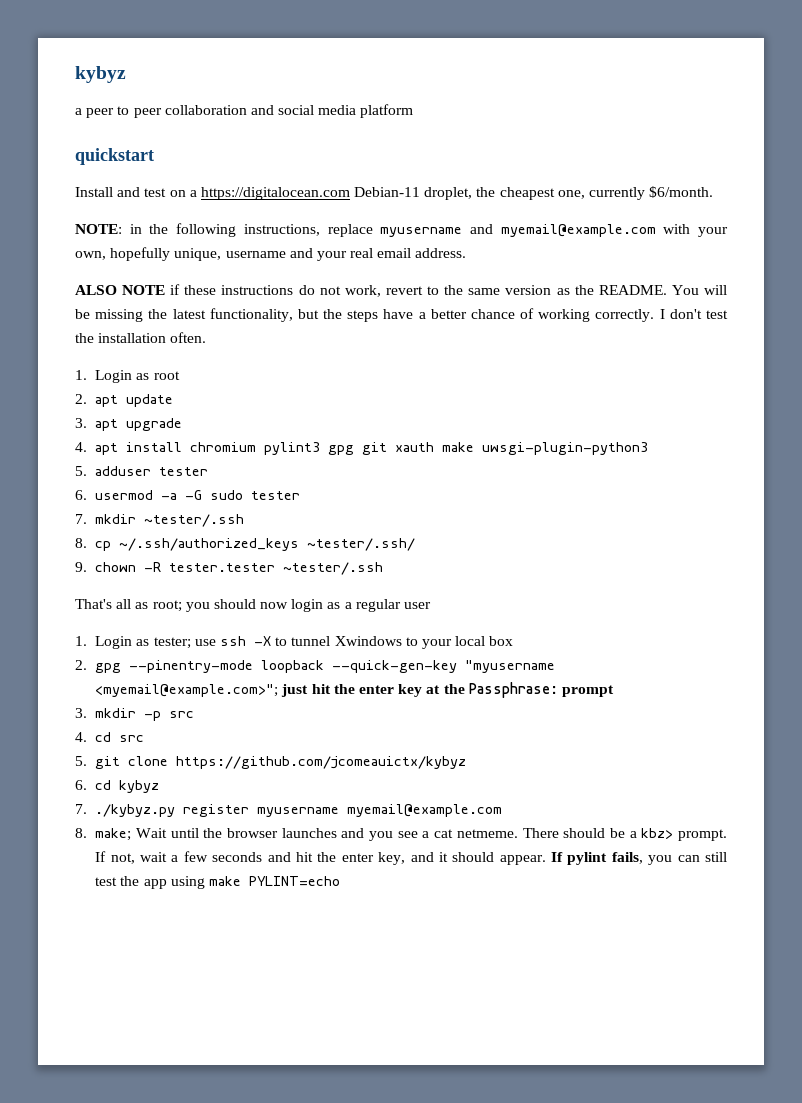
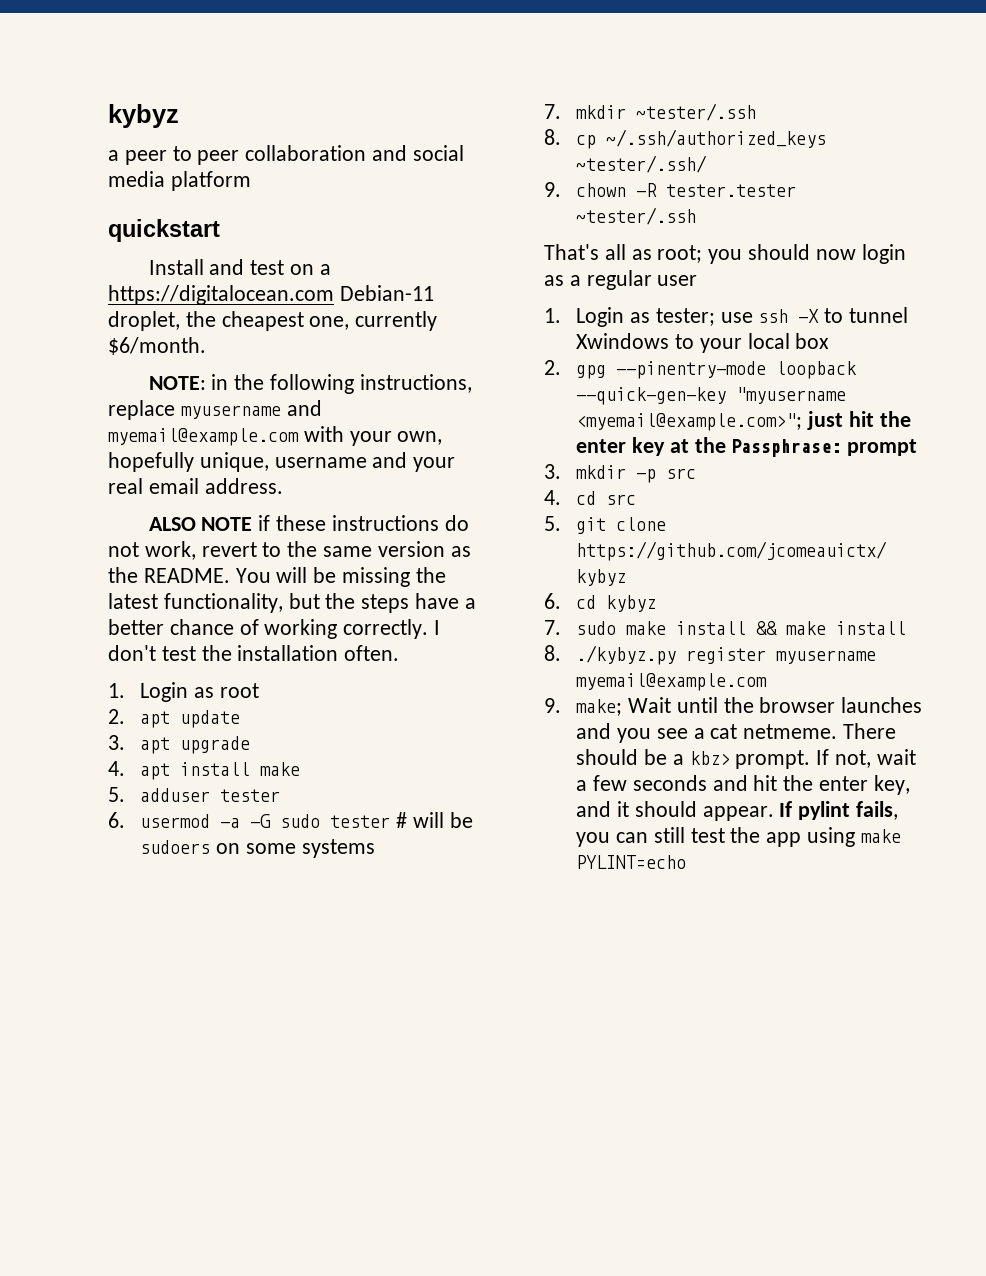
[190,442,649,455] chromium pylint3 gpg git xauth make uwsgi-plugin-python3 -> [260,762,301,776] make
(301, 495) none -> [396,812,473,828] [140,839,375,858] # will be sudoers on some systems
(87, 809) none -> [576,621,907,635] [544,645,561,661] sudo make install && make install // 8.
[75,828,87,838] 8. -> [544,698,561,713] 9.

